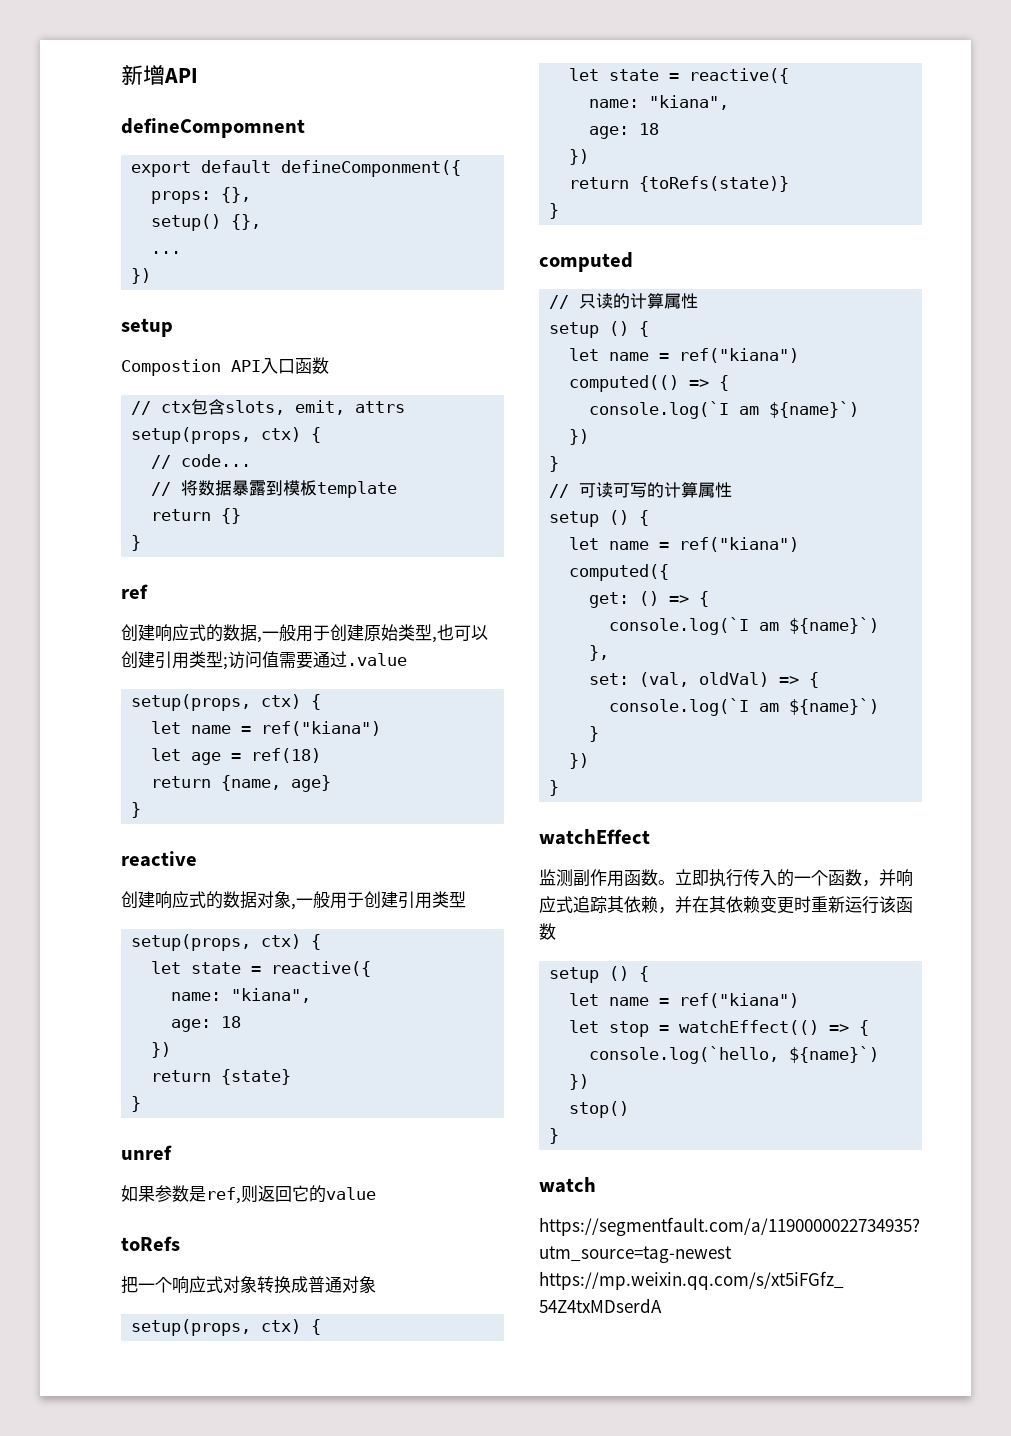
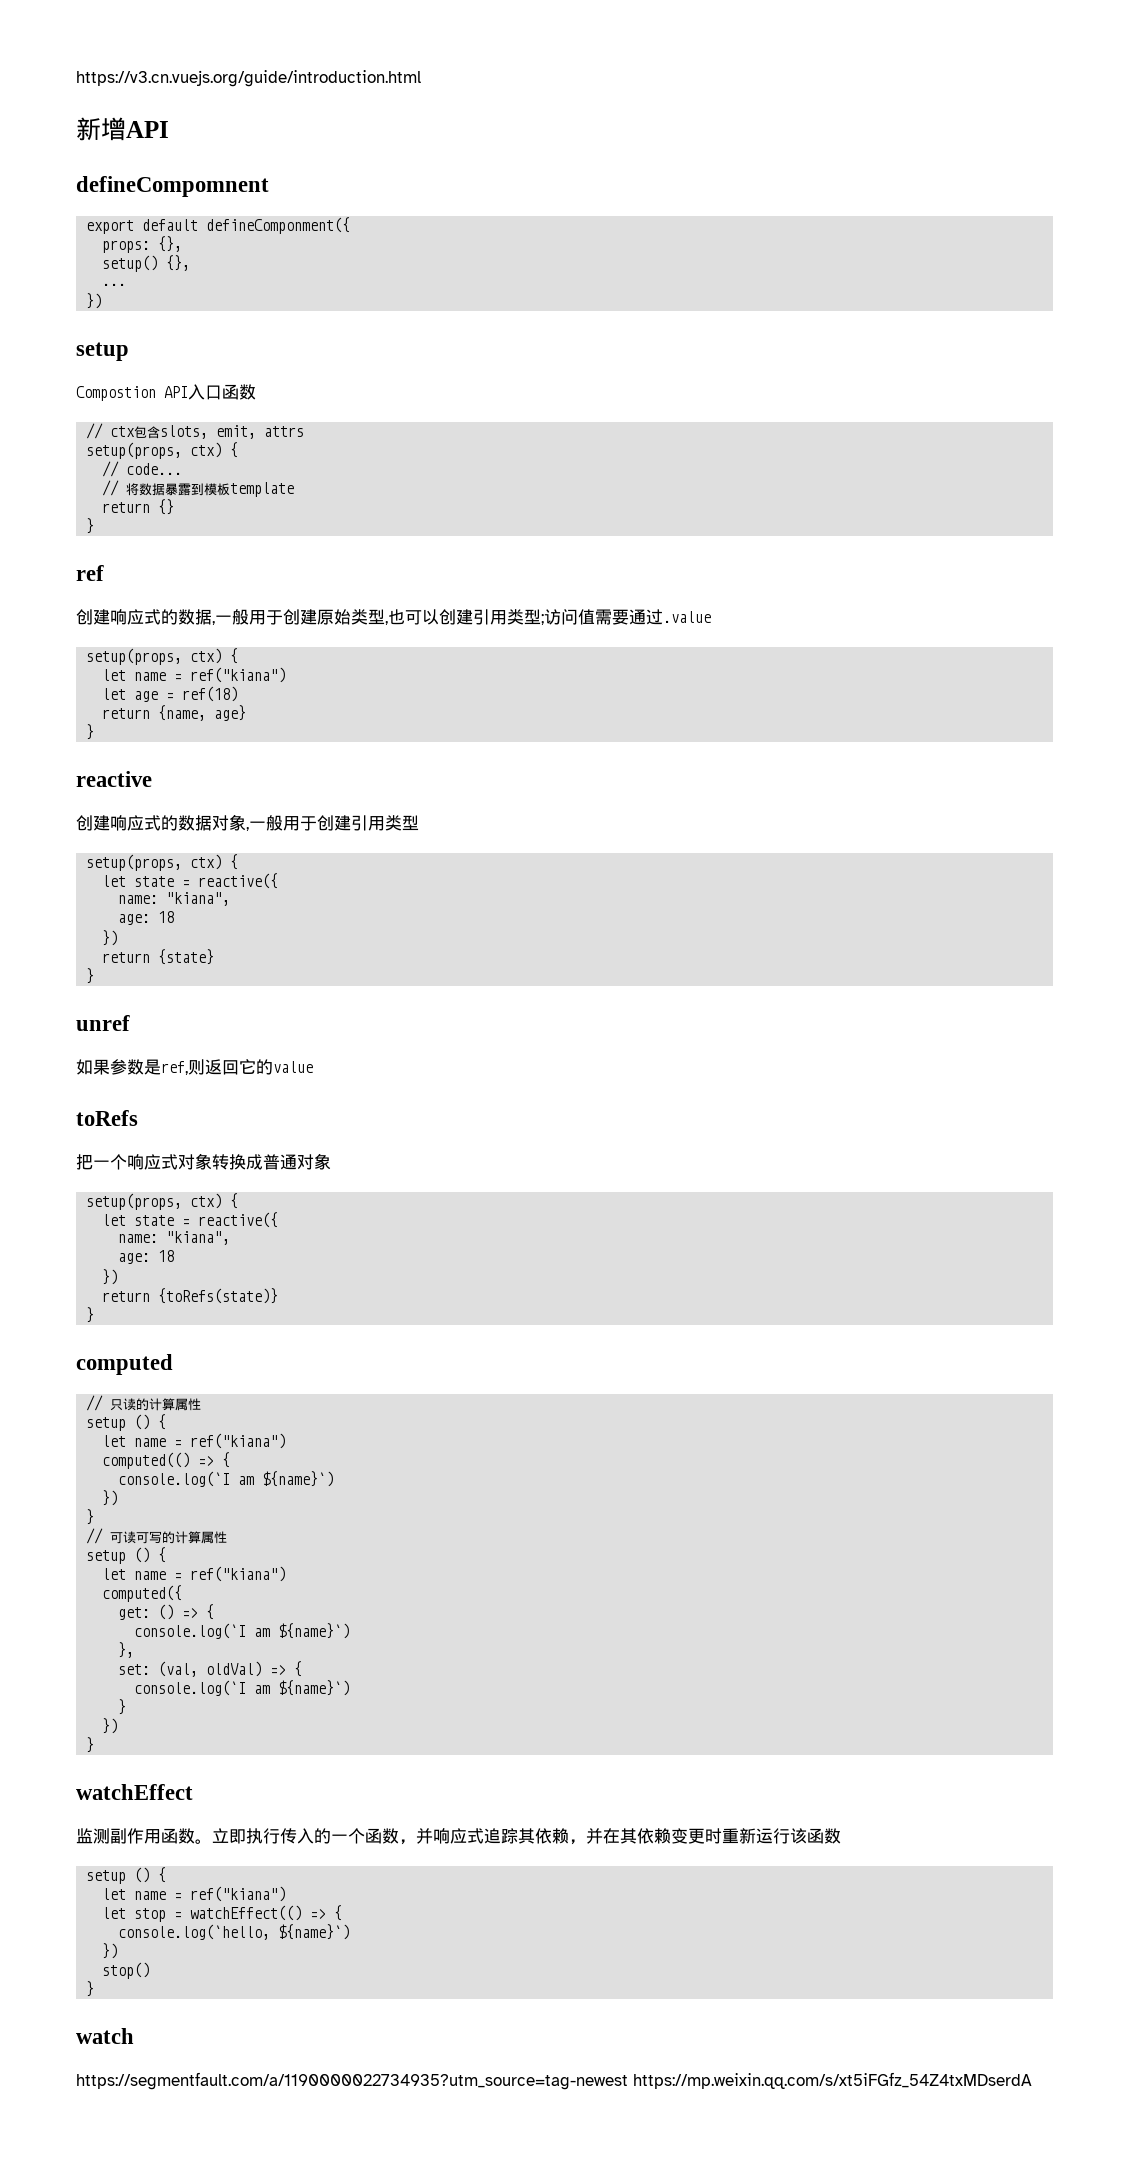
(121, 75) none -> [76,70,421,87] https://v3.cn.vuejs.org/guide/introduction.html //

